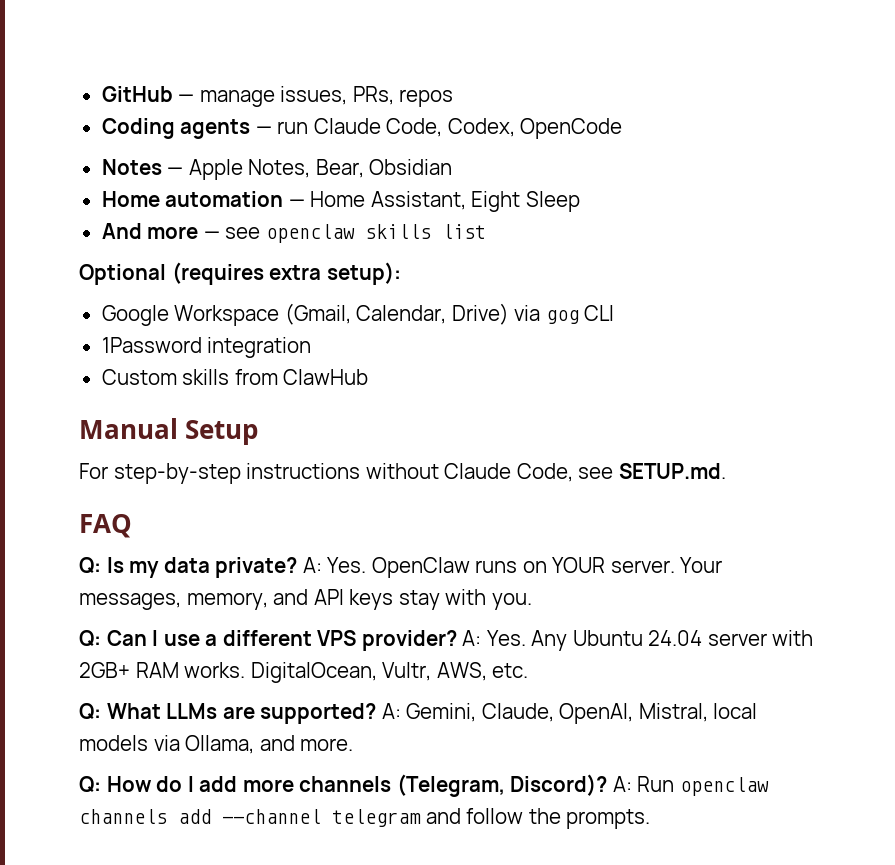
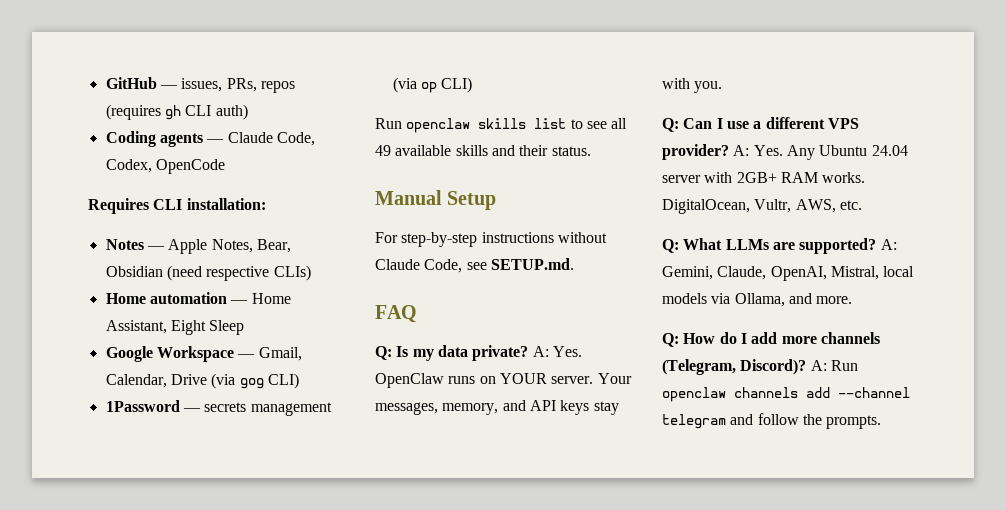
[199,90,275,107] manage -> (178, 87) none
(454, 98) none -> [105,104,248,120] (requires gh CLI auth)
[277,121,309,134] run -> (225, 141) none
(623, 128) none -> [88,198,266,214] // Requires CLI installation:
(453, 167) none -> [166,265,311,281] (need respective CLIs)
[101,223,486,243] [79,262,401,285] [101,303,615,326] [101,337,312,358] [101,369,369,385] And more — see openclaw skills list // Optional (requires extra setup): // Google Workspace (Gmail, Calendar, Drive) via gog CLI // 1Password integration // Custom skills from ClawHub -> [105,346,302,362] [105,373,299,389] [105,400,332,416] [392,77,473,93] [375,118,628,133] [375,145,591,156] Google Workspace — Gmail, Calendar, Drive (via gog CLI) // 1Password — secrets management (via op CLI) // Run openclaw skills list to see all 49 available skills and their status.

